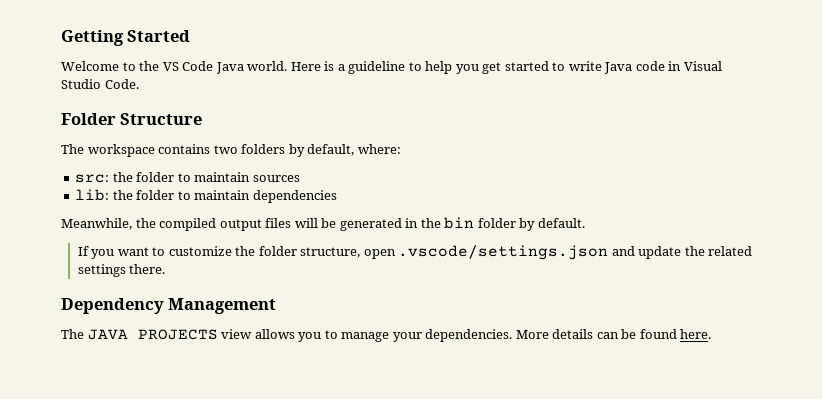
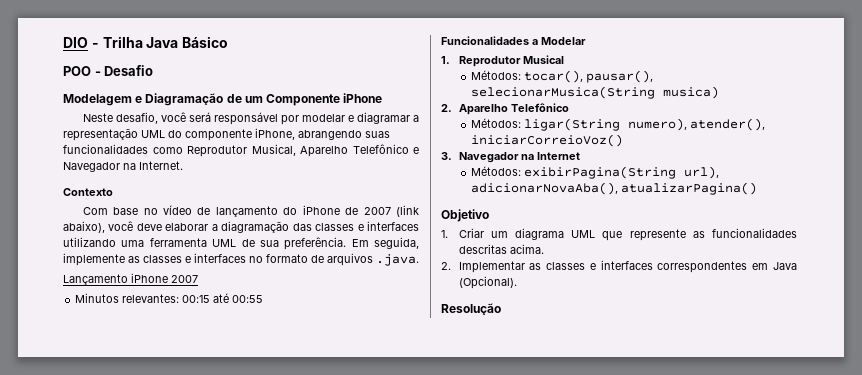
[61,30,191,46] [61,61,722,74] [61,79,139,89] [61,113,203,125] [61,144,401,157] [75,172,300,183] [75,189,337,203] [61,217,585,231] [77,245,753,260] [77,264,166,277] [61,298,277,314] [61,329,712,342] Getting Started // Welcome to the VS Code Java world. Here is a guideline to help you get started to write Java code in Visual Studio Code. // Folder Structure // The workspace contains two folders by default, where: // src: the folder to maintain sources // lib: the folder to maintain dependencies // Meanwhile, the compiled output files will be generated in the bin folder by default. // If you want to customize the folder structure, open .vscode/settings.json and update the related settings there. // Dependency Management // The JAVA PROJECTS view allows you to manage your dependencies. More details can be found here. -> [63,36,229,48] [63,65,154,76] [63,93,383,106] [82,112,420,125] [63,128,390,141] [63,144,419,157] [63,161,183,172] [63,188,113,196] [82,205,419,217] [63,221,420,233] [63,237,419,250] [63,253,419,266] [63,273,198,285] [75,293,264,303] [441,36,586,45] [441,55,564,67] [470,70,653,83] [470,86,719,99] [441,103,569,115] [470,118,765,131] [470,134,623,147] [441,152,580,163] [470,166,719,179] [470,182,757,195] [441,209,489,222] [441,228,797,241] [458,244,544,254] [441,260,797,273] [458,276,517,289] [441,303,501,315] DIO - Trilha Java Básico // POO - Desafio // Modelagem e Diagramação de um Componente iPhone // Neste desafio, você será responsável por modelar e diagramar a representação UML do componente iPhone, abrangendo suas funcionalidades como Reprodutor Musical, Aparelho Telefônico e Navegador na Internet. // Contexto // Com base no vídeo de lançamento do iPhone de 2007 (link abaixo), você deve elaborar a diagramação das classes e interfaces utilizando uma ferramenta UML de sua preferência. Em seguida, implemente as classes e interfaces no formato de arquivos .java. // Lançamento iPhone 2007 // Minutos relevantes: 00:15 até 00:55 // Funcionalidades a Modelar // 1. Reprodutor Musical // Métodos: tocar(), pausar(), selecionarMusica(String musica) // 2. Aparelho Telefônico // Métodos: ligar(String numero), atender(), iniciarCorreioVoz() // 3. Navegador na Internet // Métodos: exibirPagina(String url), adicionarNovaAba(), atualizarPagina() // Objetivo // 1. Criar um diagrama UML que represente as funcionalidades descritas acima. // 2. Implementar as classes e interfaces correspondentes em Java (Opcional). // Resolução

